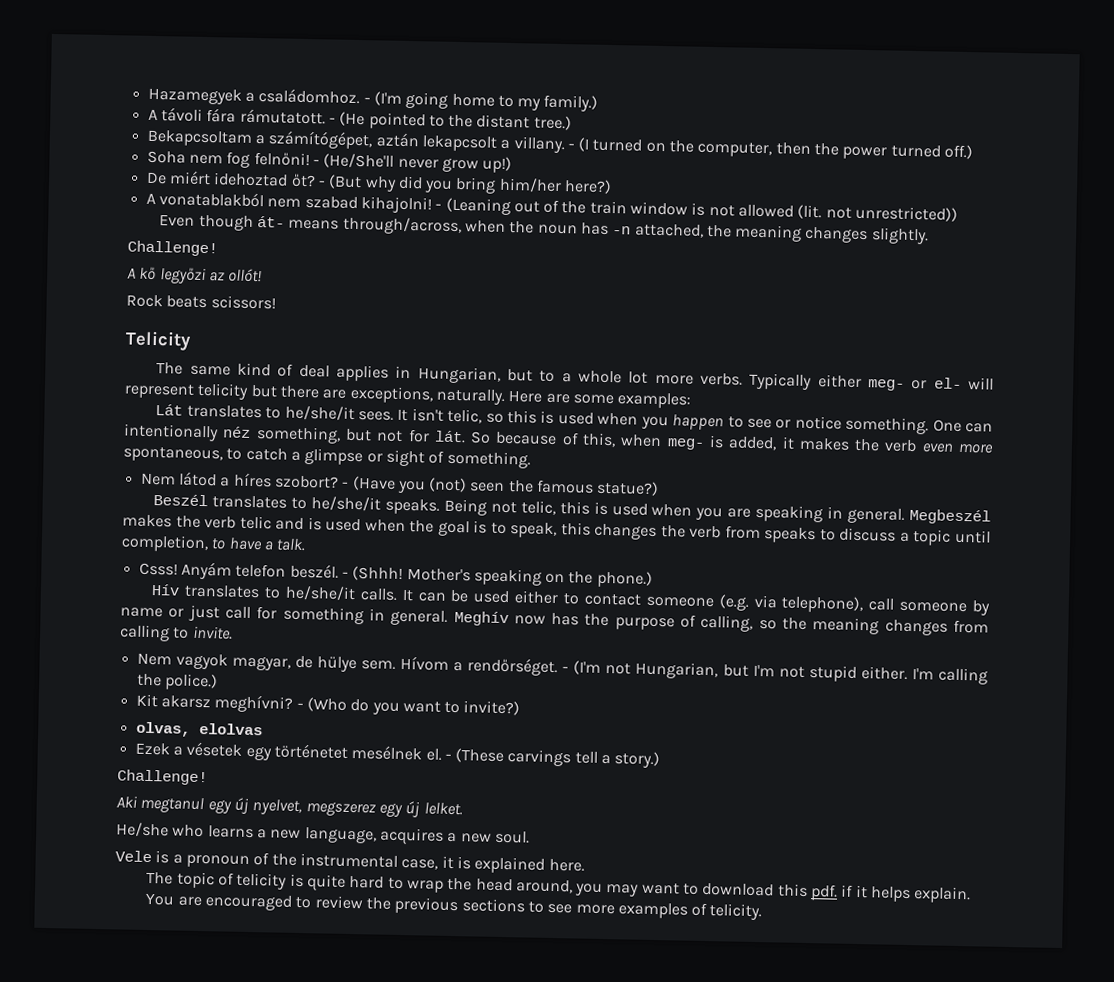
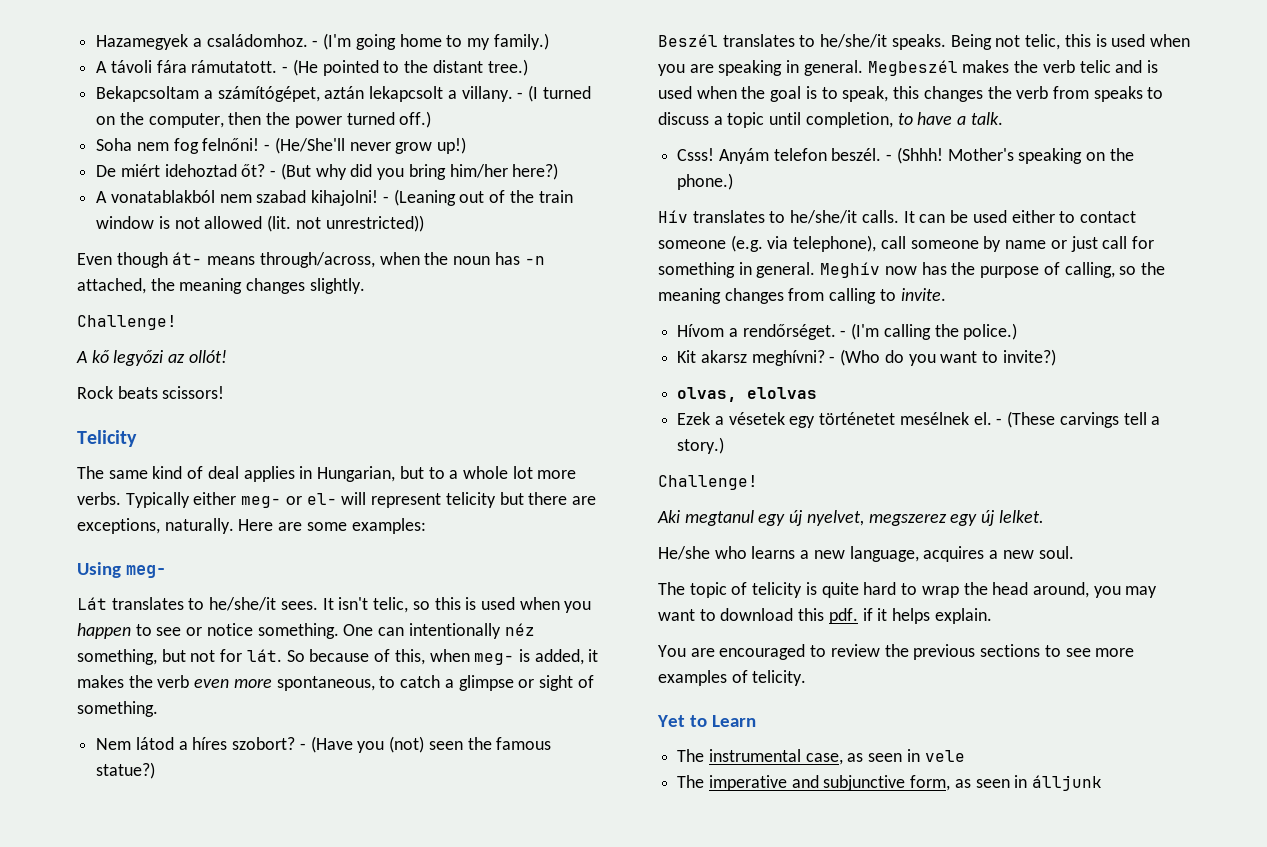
(692, 400) none -> [77,562,166,578] // Using meg-
[136,652,396,673] Nem vagyok magyar, de hülye sem. -> (946, 294) none
[605,661,934,682] not Hungarian, but I'm not stupid either. I'm -> (880, 331) none
[115,850,585,874] // Vele is a pronoun of the instrumental case, it is explained here. -> (1074, 552) none
(763, 912) none -> [657,715,756,727] [677,749,965,765] [677,775,1103,791] // Yet to Learn // The instrumental case, as seen in vele // The imperative and subjunctive form, as seen in álljunk

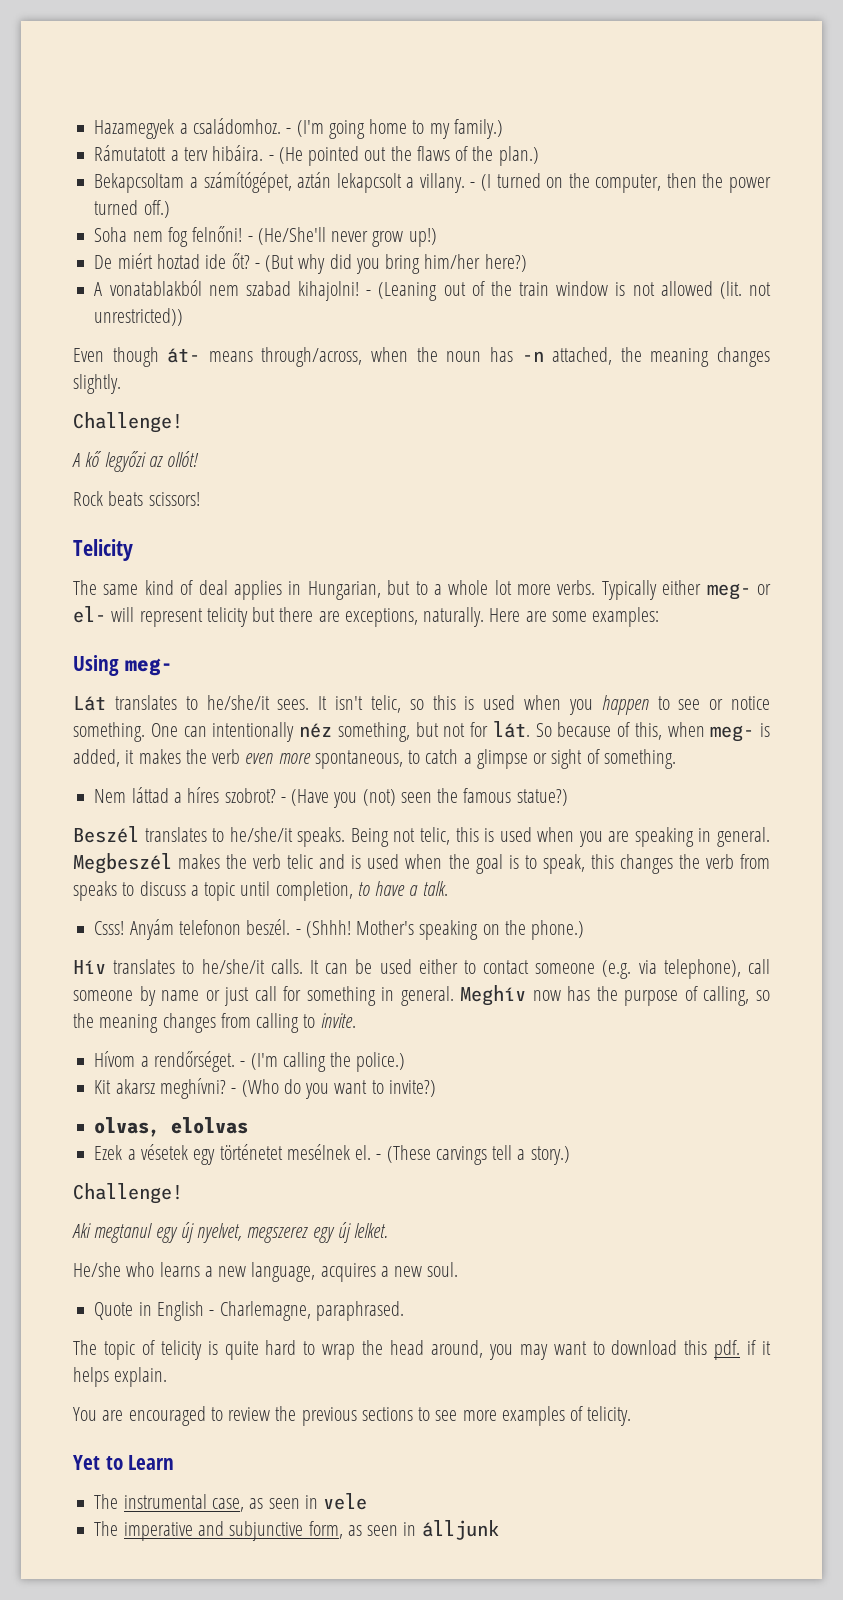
[96,59,528,76] A távoli fára rámutatott. - (He pointed to the distant tree.) -> [94,145,539,166] Rámutatott a terv hibáira. - (He pointed out the flaws of the plan.)
[164,164,237,177] idehoztad -> [156,254,227,269] hoztad ide
[135,737,174,750] látod -> [131,787,169,803] láttad
[232,737,296,750] szobort? -> [224,788,276,803] szobrot?
[773,148,827,161] telefon -> [178,920,241,935] telefonon
(1074, 552) none -> [94,1301,404,1321] // Quote in English - Charlemagne, paraphrased.

